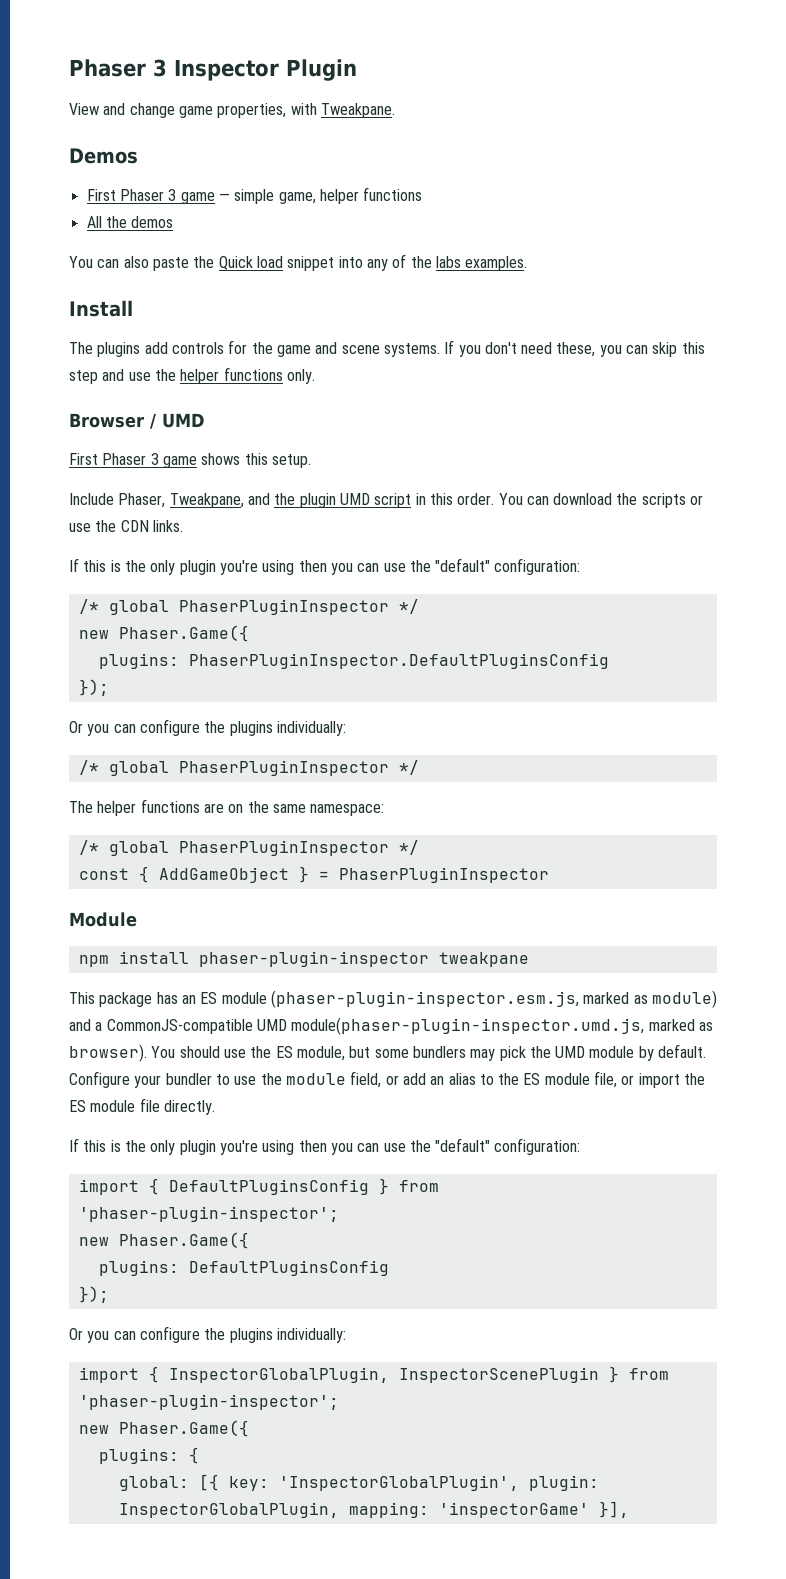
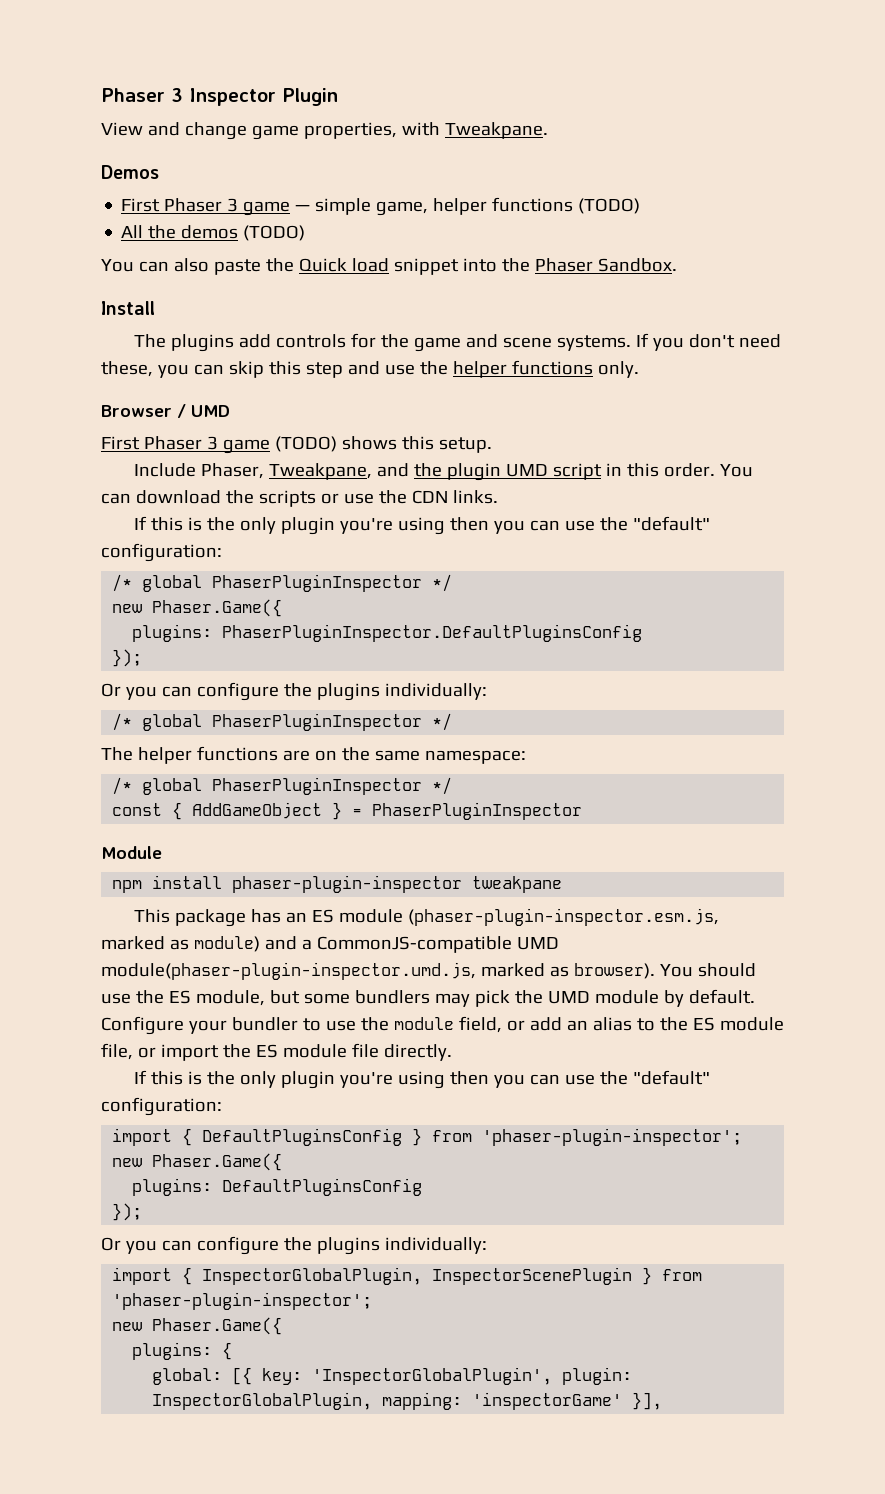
(423, 194) none -> [578,198,641,214] (TODO)
(174, 222) none -> [243,225,306,241] (TODO)
[366,254,528,271] any of the labs examples. -> [501,258,677,272] the Phaser Sandbox.
(197, 462) none -> [274,436,337,452] (TODO)

